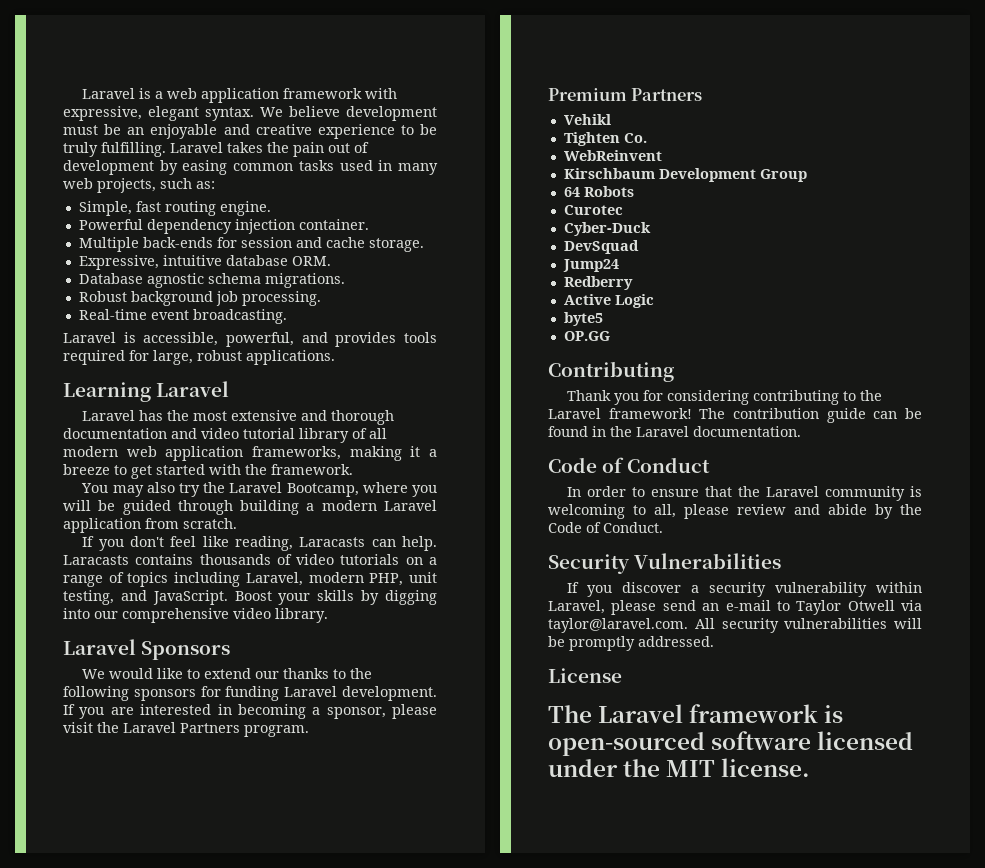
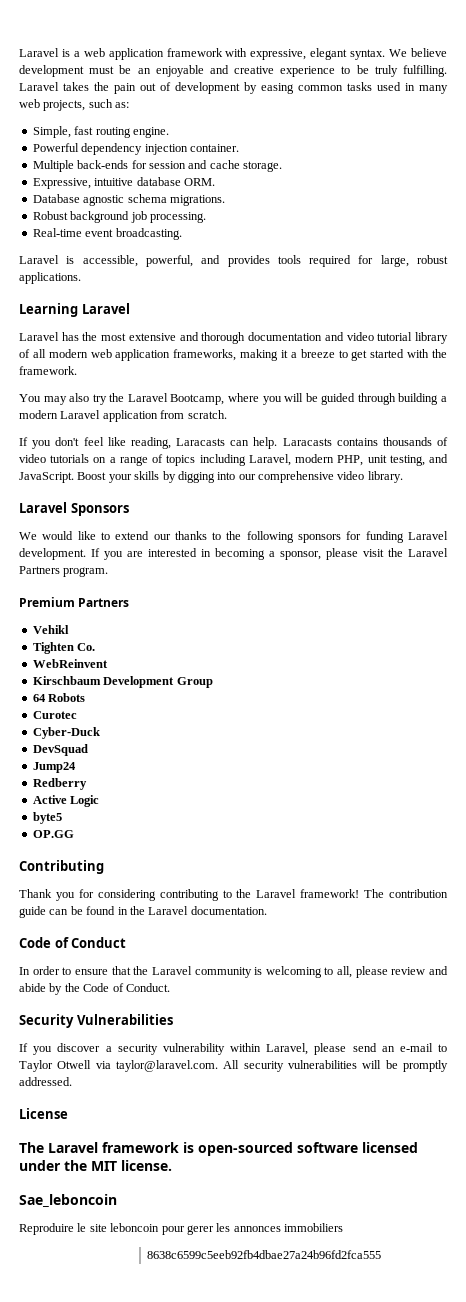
(811, 767) none -> [19,1194,117,1207] [19,1223,343,1235] [147,1250,382,1259] // Sae_leboncoin // Reproduire le site leboncoin pour gerer les annonces immobiliers // 8638c6599c5eeb92fb4dbae27a24b96fd2fca555

